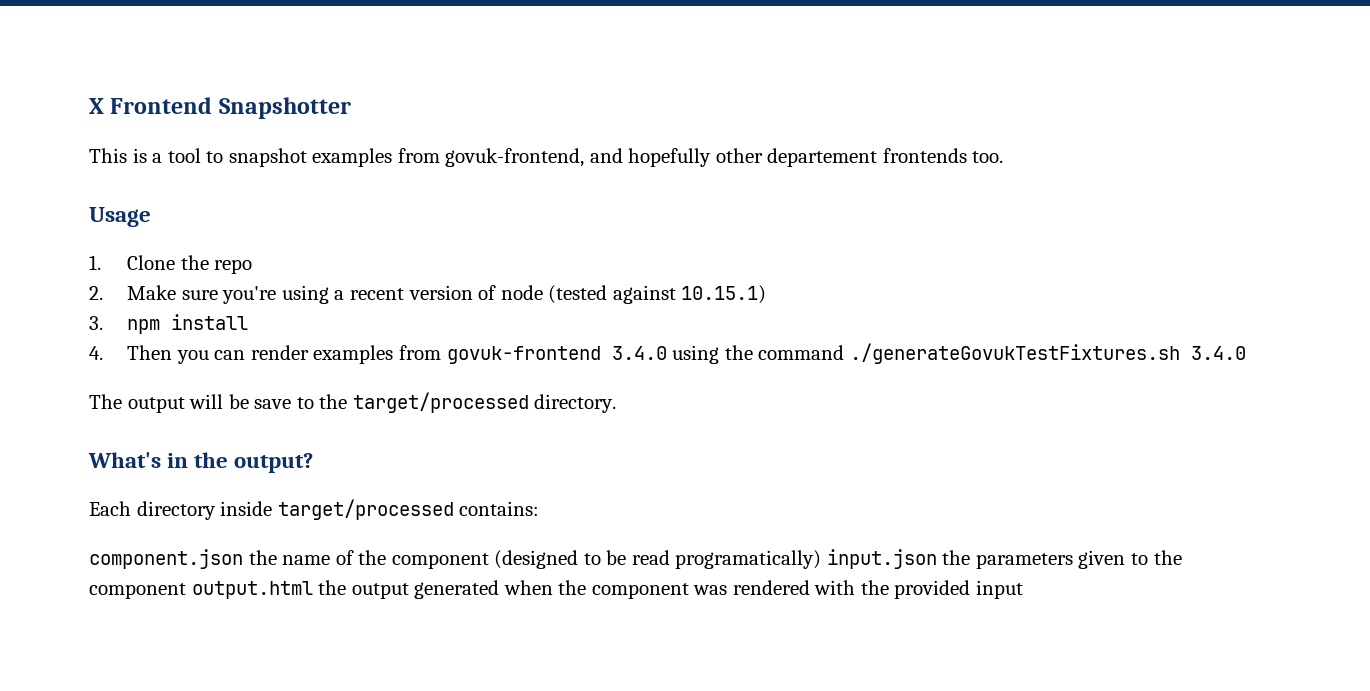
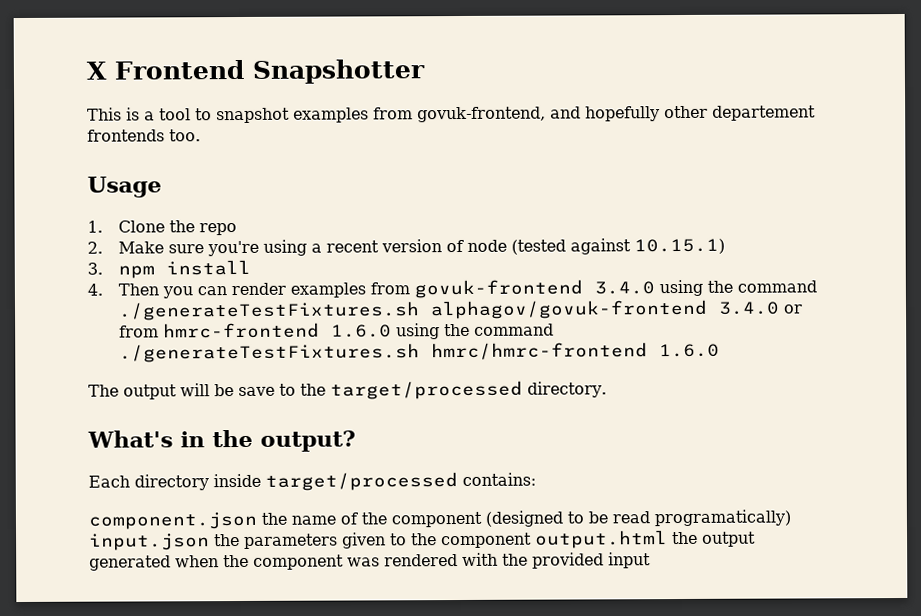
[849,343,1246,364] ./generateGovukTestFixtures.sh 3.4.0 -> [118,299,804,321] [119,322,555,340] [119,342,721,363] ./generateTestFixtures.sh alphagov/govuk-frontend 3.4.0 or from hmrc-frontend 1.6.0 using the command ./generateTestFixtures.sh hmrc/hmrc-frontend 1.6.0

